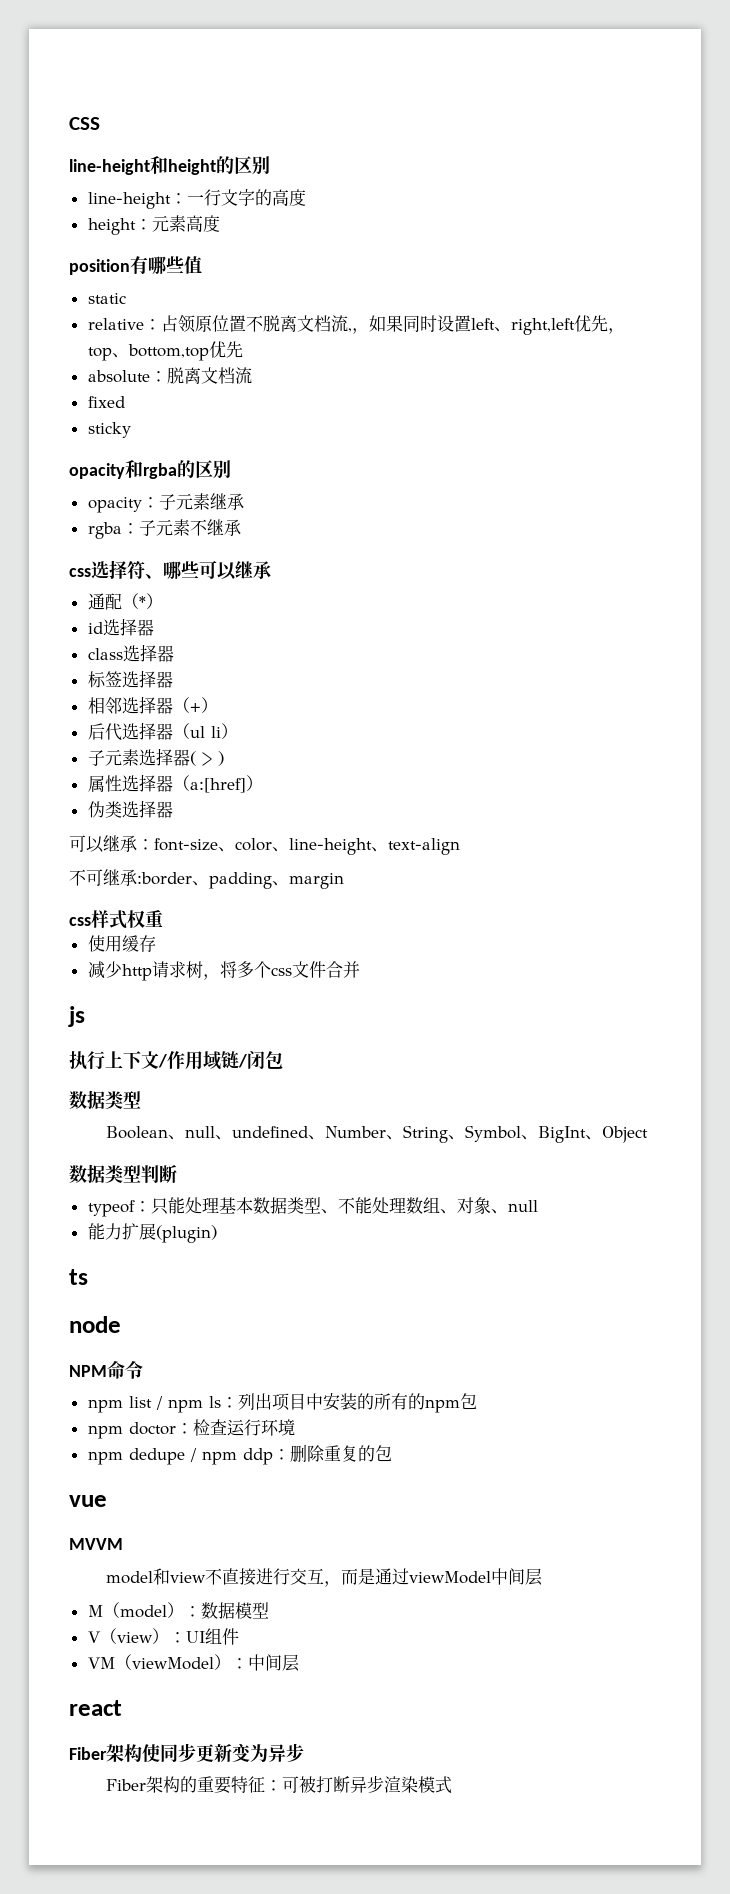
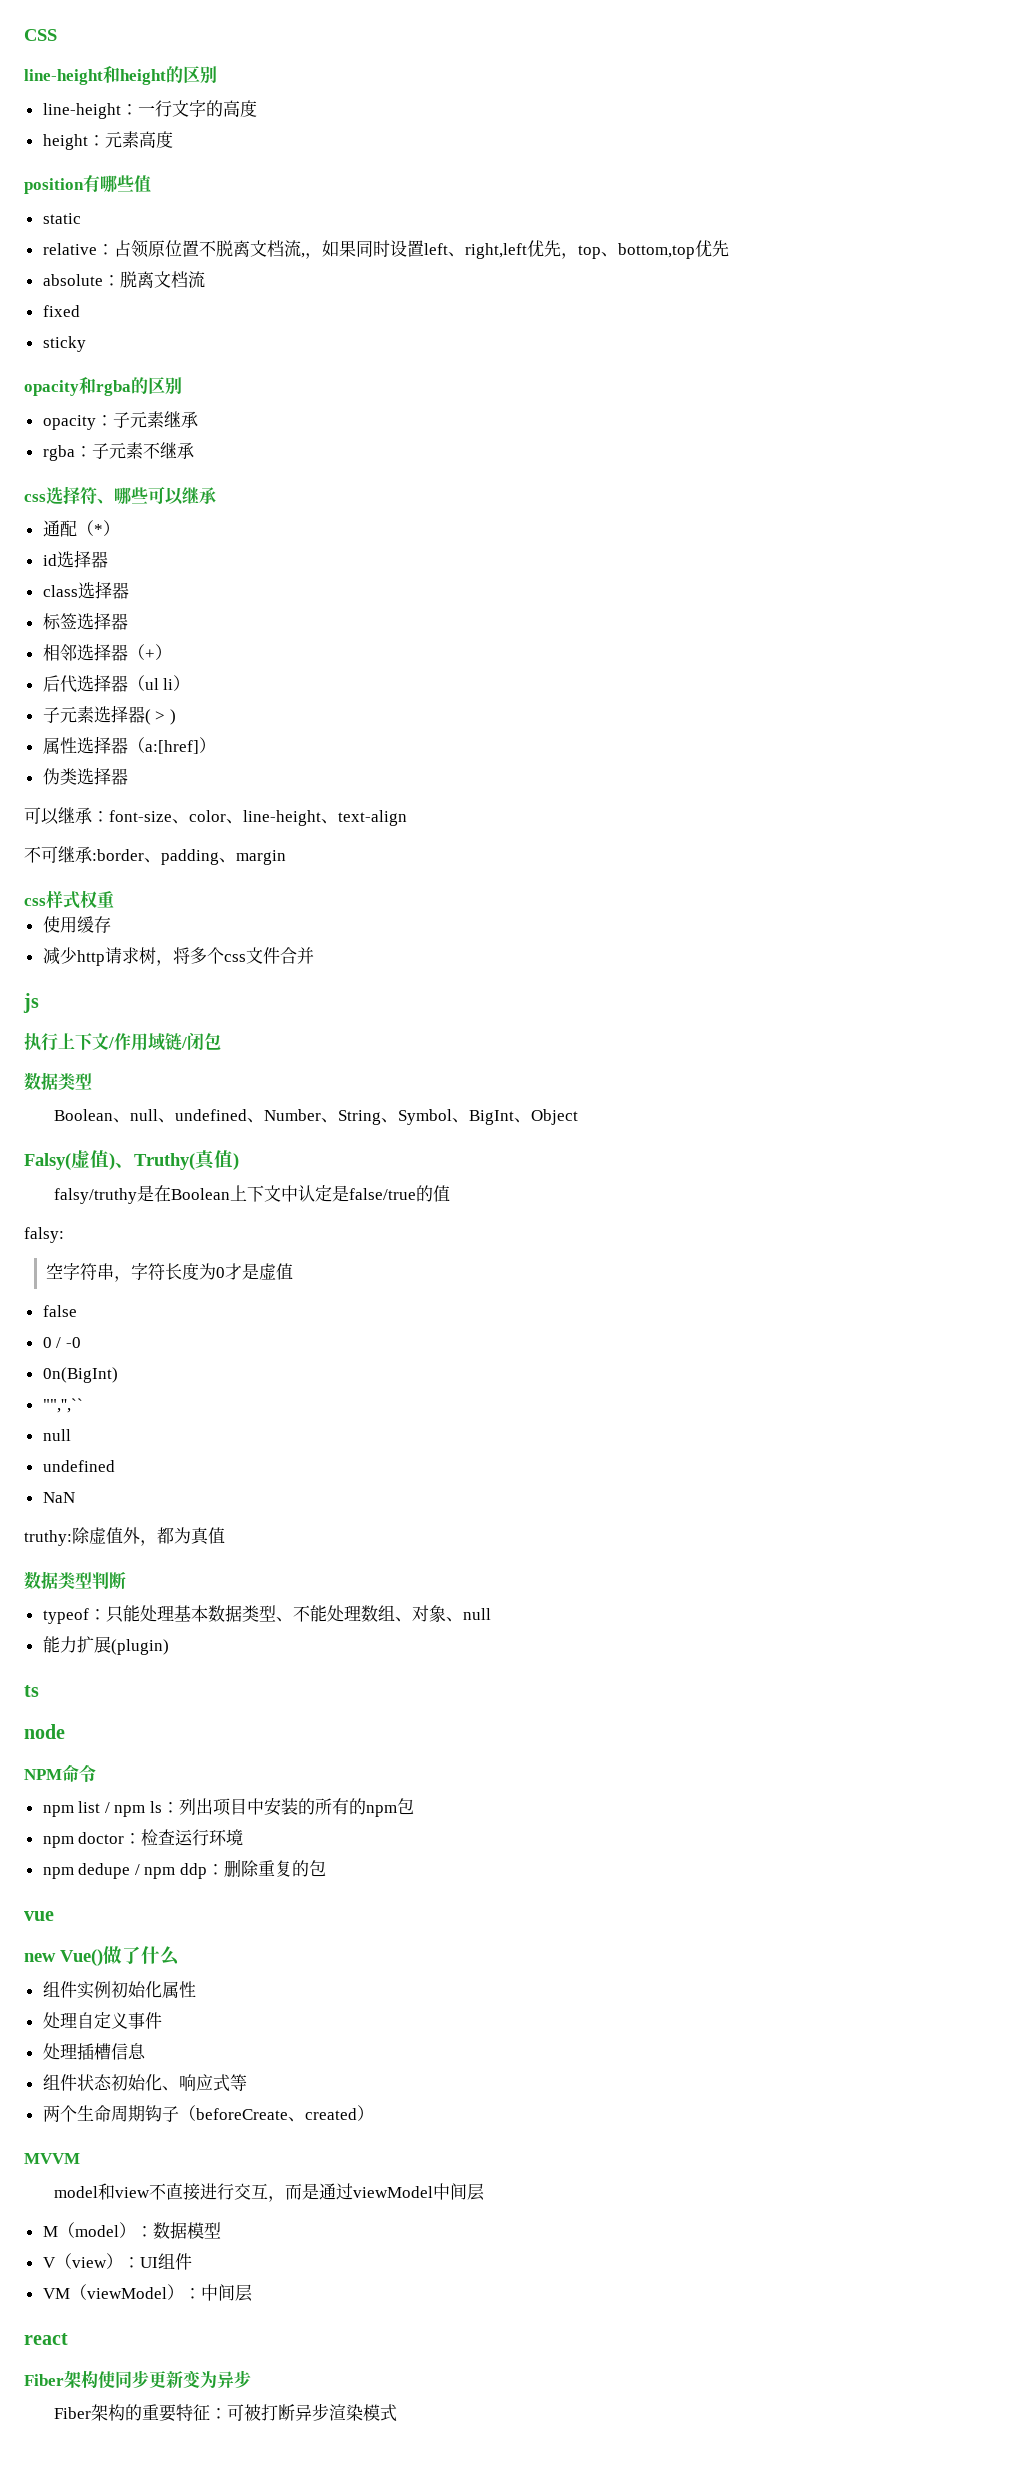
(648, 1134) none -> [24,1150,239,1170] [53,1185,450,1204] [24,1227,64,1243] [45,1263,293,1282] [42,1305,77,1317] [42,1337,81,1348] [42,1367,118,1383] [42,1398,83,1413] [42,1429,71,1441] [42,1460,115,1472] [42,1492,75,1503] [24,1527,225,1546] // Falsy(虚值)、Truthy(真值) // falsy/truthy是在Boolean上下文中认定是false/true的值 // falsy: // 空字符串，字符长度为0才是虚值 // false // 0 / -0 // 0n(BigInt) // "",'',`` // null // undefined // NaN // truthy:除虚值外，都为真值
(107, 1501) none -> [24,1946,180,1966] [42,1981,196,1999] [42,2012,162,2029] [42,2043,146,2060] [42,2074,247,2092] [42,2105,374,2122] // new Vue()做了什么 // 组件实例初始化属性 // 处理自定义事件 // 处理插槽信息 // 组件状态初始化、响应式等 // 两个生命周期钩子（beforeCreate、created）

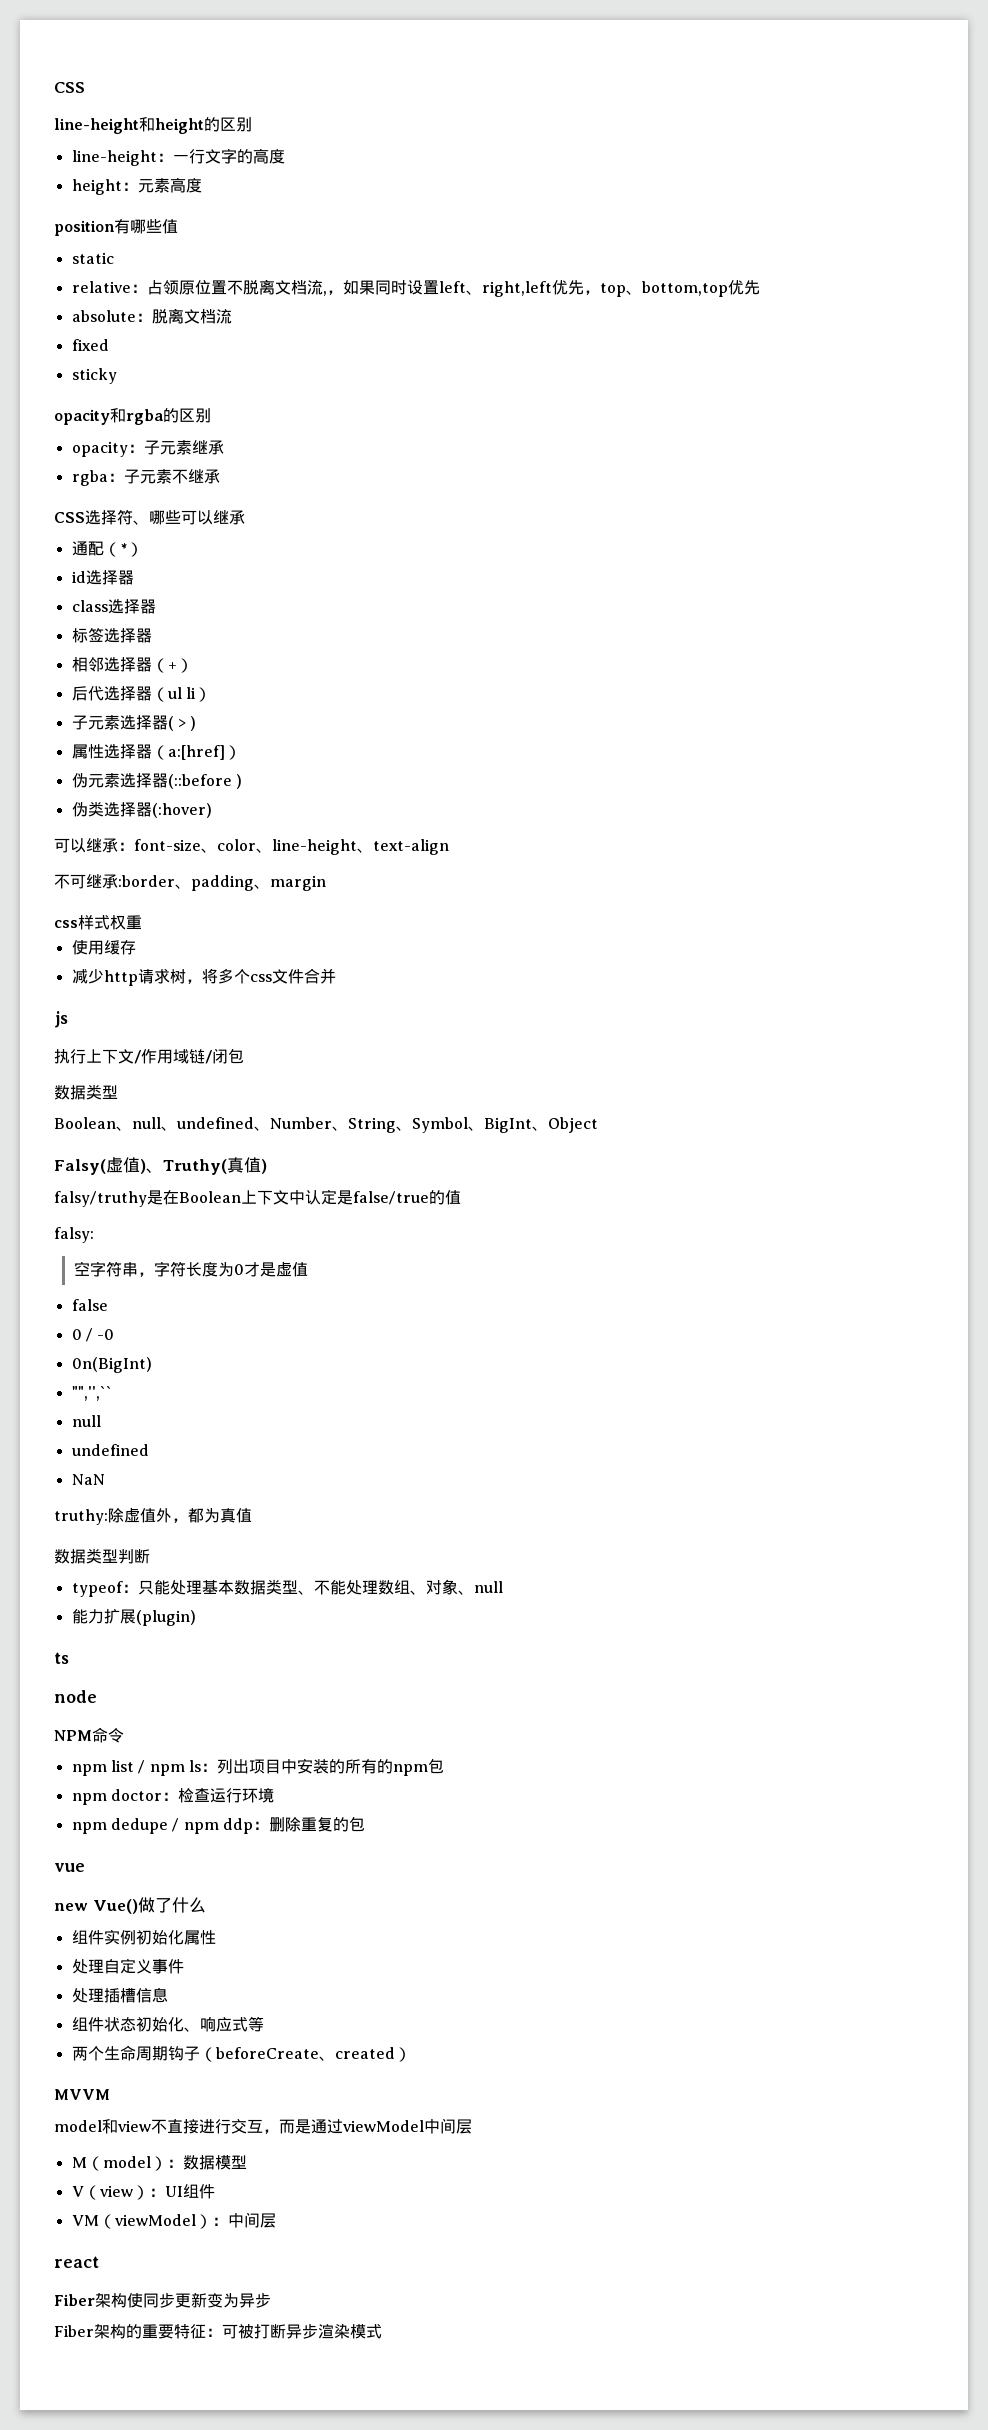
[24,494,46,502] css -> [54,512,85,523] CSS
(216, 745) none -> [71,773,242,789] // 伪元素选择器(::before )
(128, 776) none -> [151,803,212,818] (:hover)

